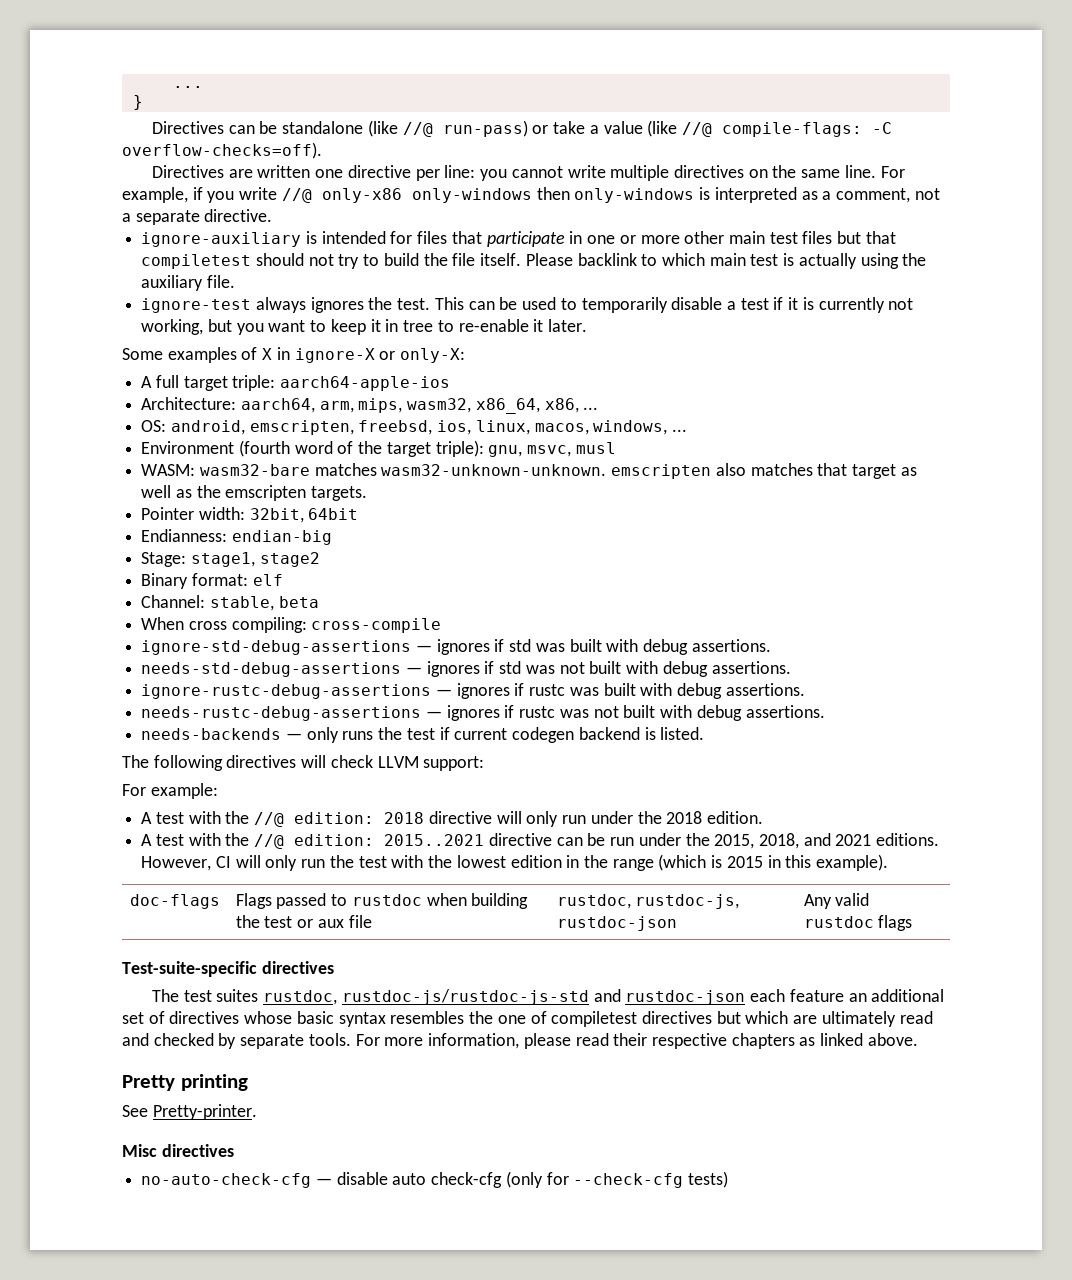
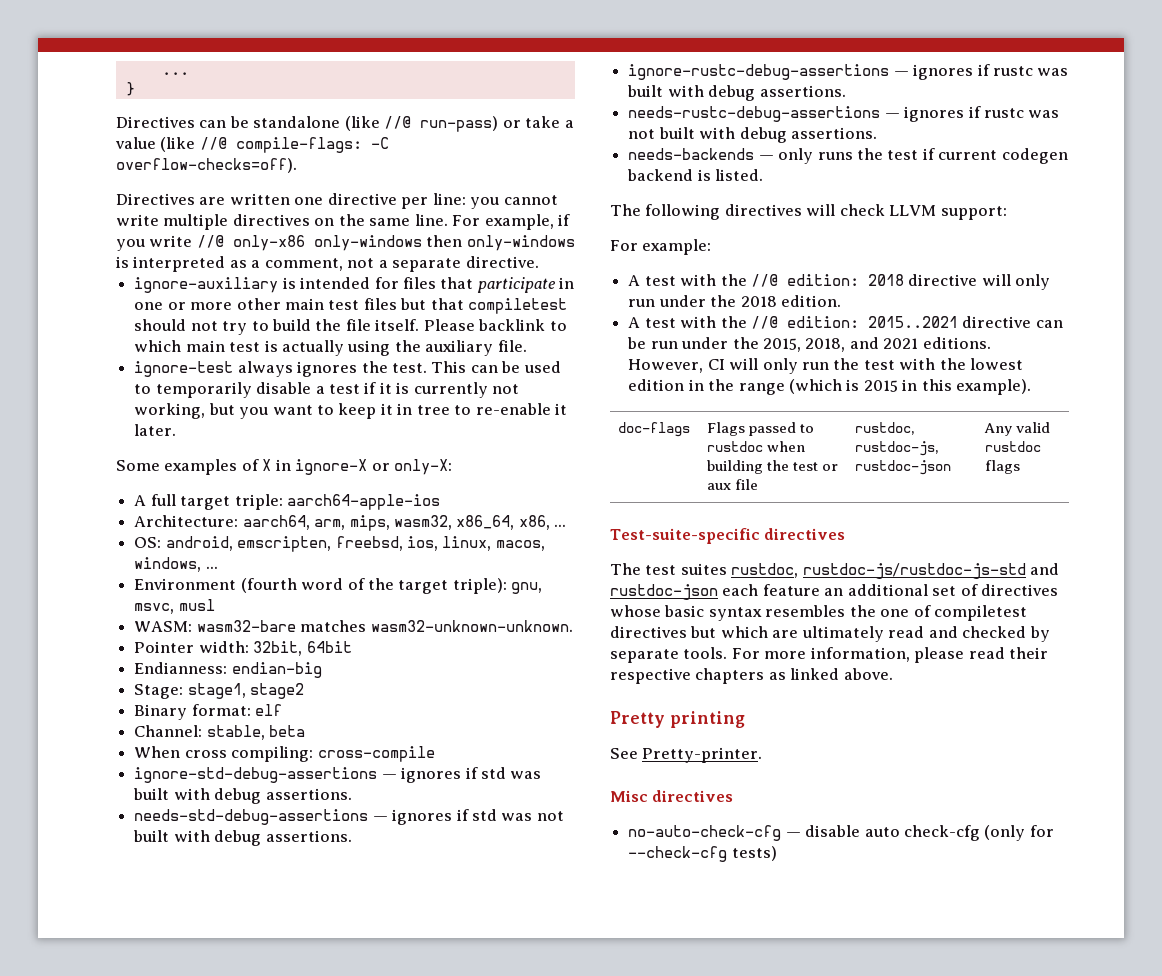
[611,463,917,479] [141,485,368,501] emscripten also matches that target as well as the emscripten targets. -> (573, 626) none

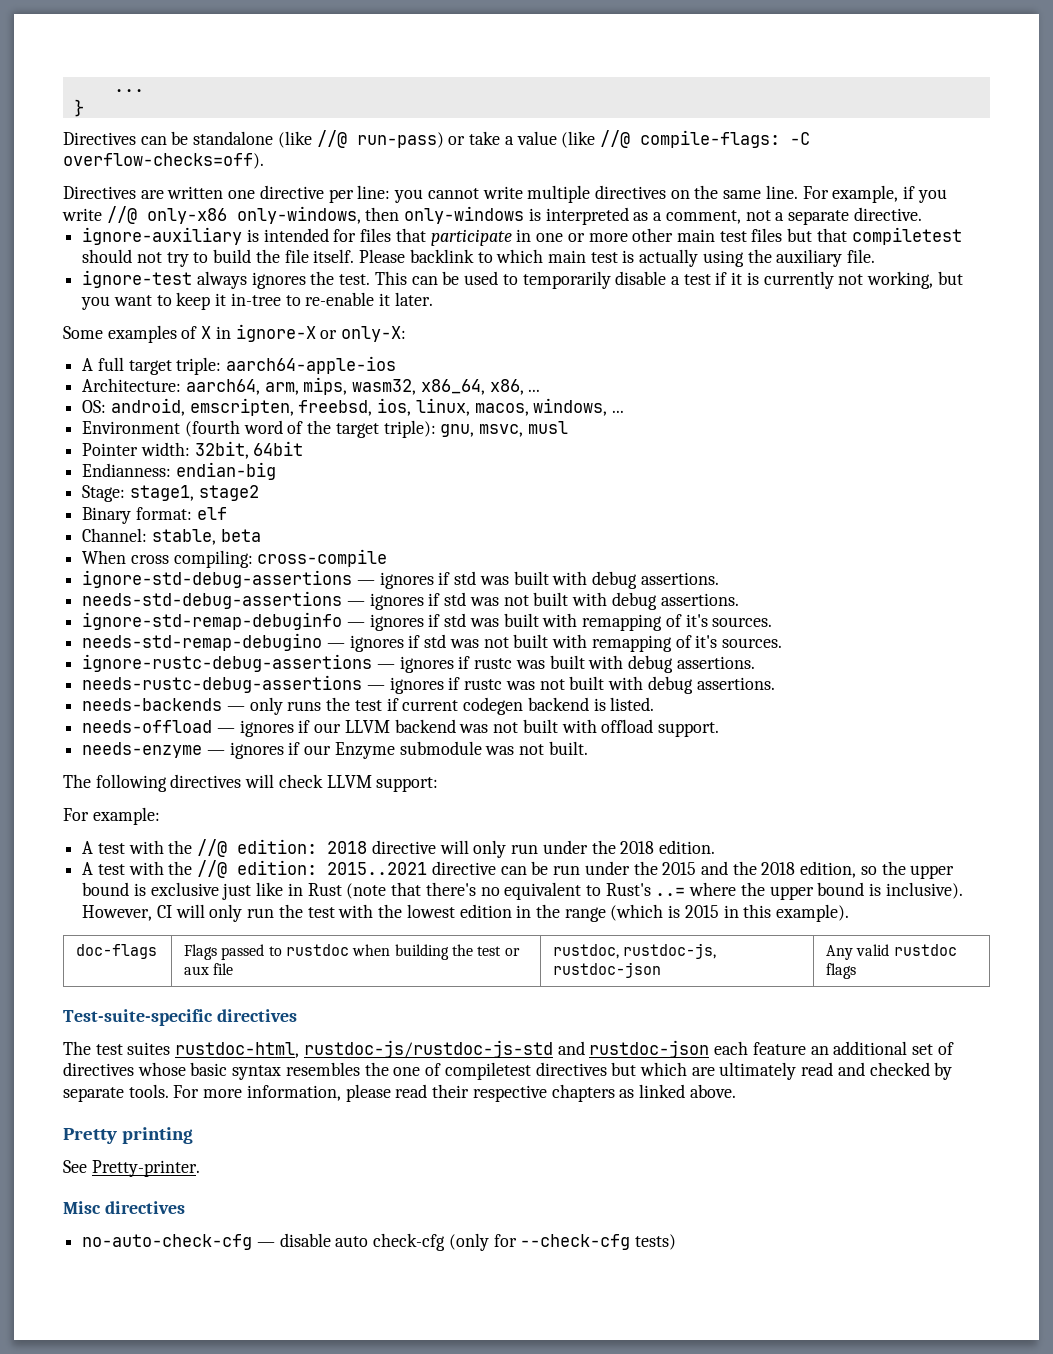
[313,235,422,251] only-windows -> [236,206,361,224] only-windows,
[397,403,450,415] in tree -> [230,293,281,306] in-tree
[134,620,573,632] // WASM: wasm32-bare matches wasm32-unknown-unknown. -> (568, 427) none
(352, 836) none -> [82,612,773,631] [82,633,782,652] // ignore-std-remap-debuginfo — ignores if std was built with remapping of it's sources. // needs-std-remap-debugino — ignores if std was not built with remapping of it's sources.
(764, 175) none -> [82,719,719,737] [82,741,588,759] // needs-offload — ignores if our LLVM backend was not built with offload support. // needs-enzyme — ignores if our Enzyme submodule was not built.
[762,337,991,352] 2015, 2018, and 2021 editions. -> [662,861,955,879] [82,882,963,900] 2015 and the 2018 edition, so the upper bound is exclusive just like in Rust (note that there's no equivalent to Rust's ..= where the upper bound is inclusive).
[731,563,799,578] rustdoc, -> [175,1042,300,1058] rustdoc-html,

